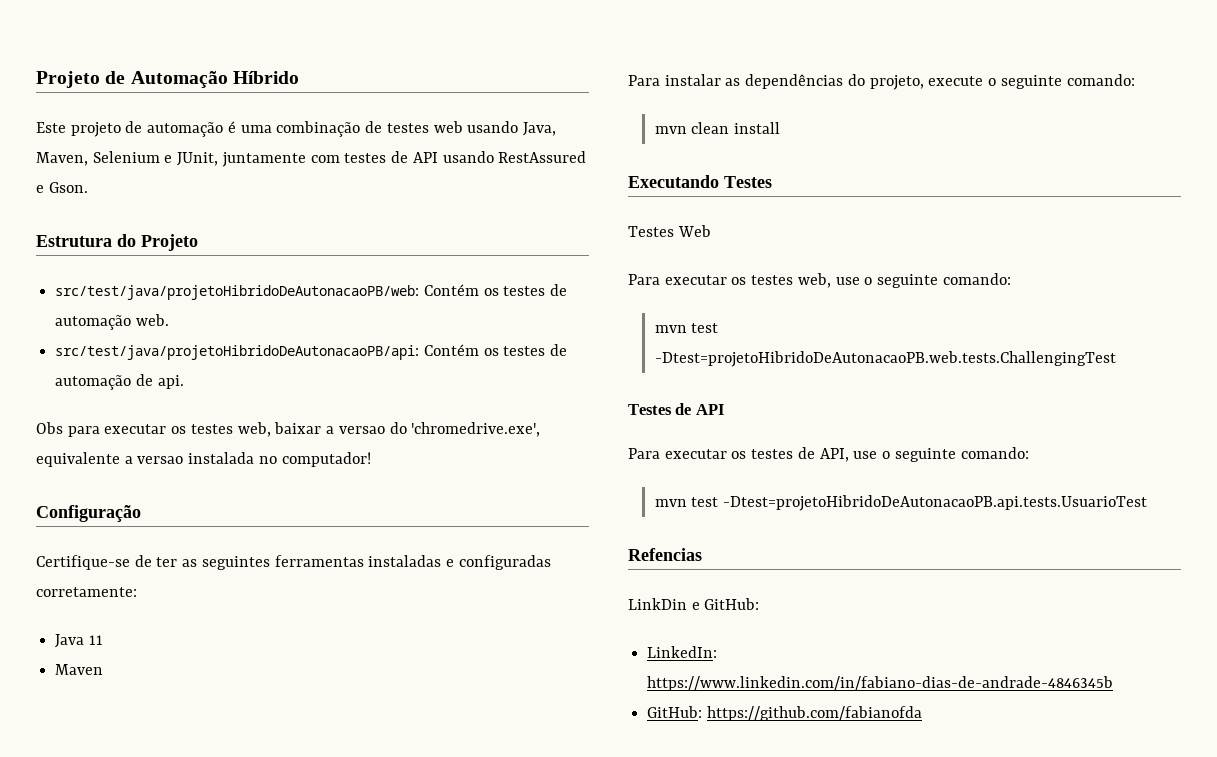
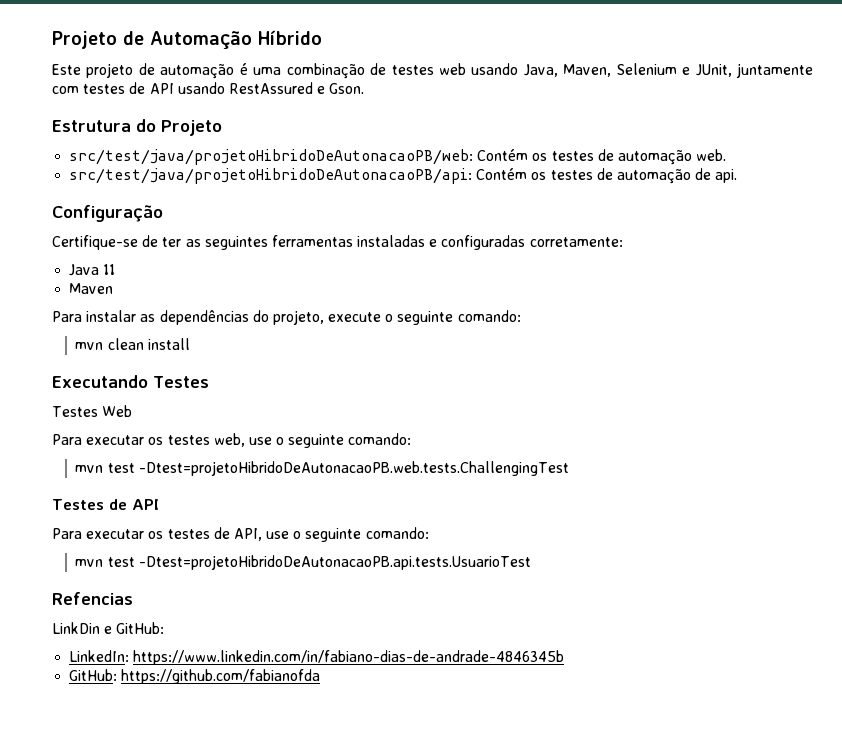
[36,422,541,437] [36,452,371,467] // Obs para executar os testes web, baixar a versao do 'chromedrive.exe', equivalente a versao instalada no computador! -> (738, 176) none

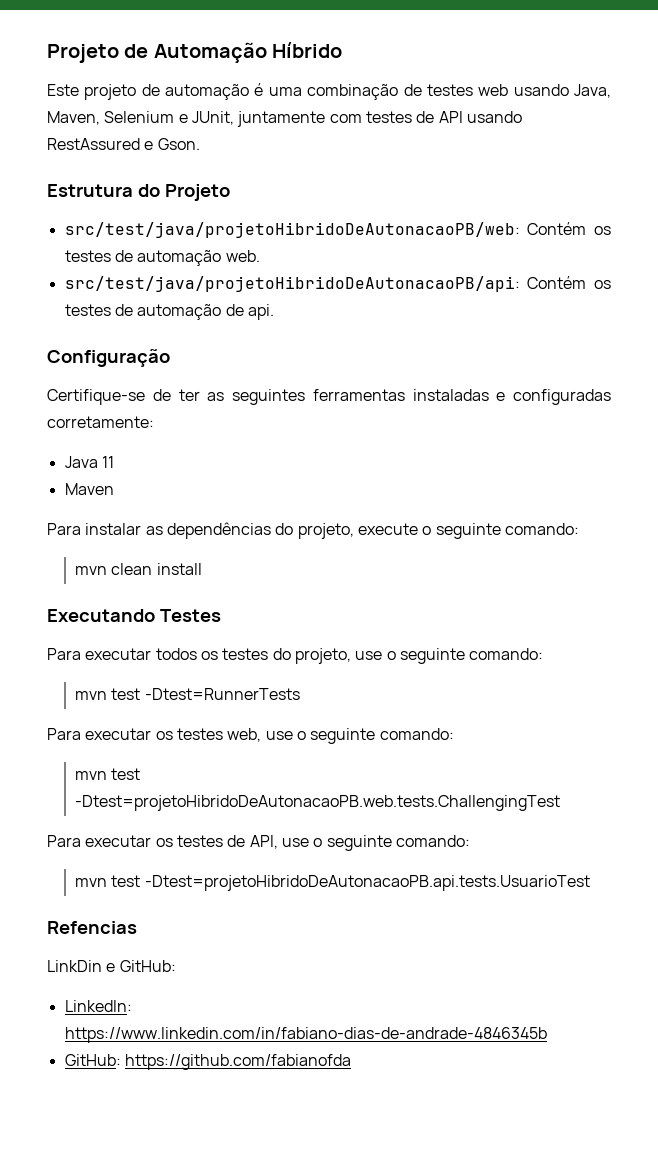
[52,405,133,417] Testes Web -> [47,648,544,664] [75,688,300,700] Para executar todos os testes do projeto, use o seguinte comando: // mvn test -Dtest=RunnerTests
[52,499,159,510] // Testes de API -> (561, 803) none

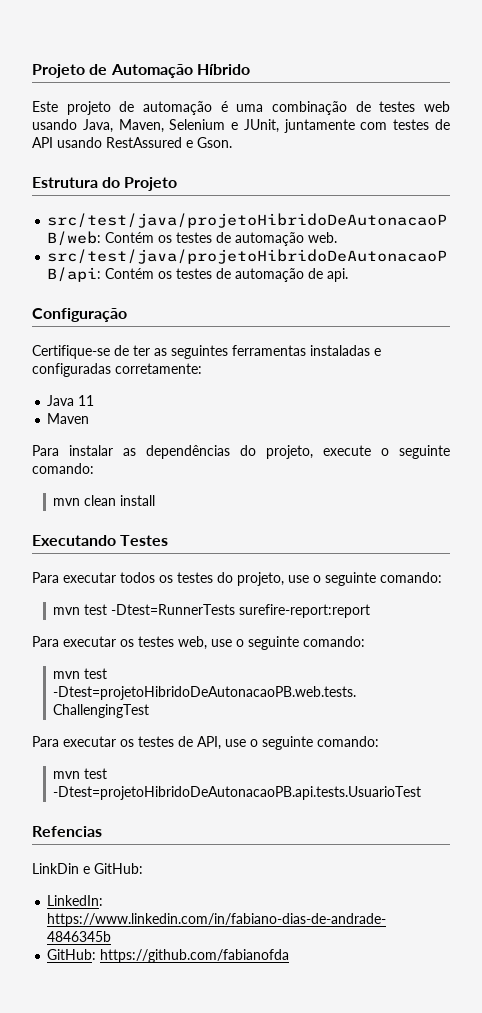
(300, 694) none -> [239,604,371,618] surefire-report:report

